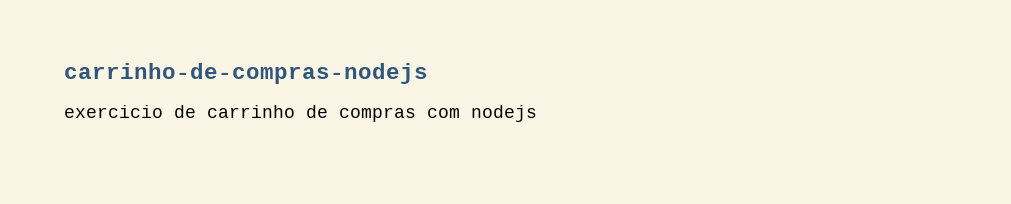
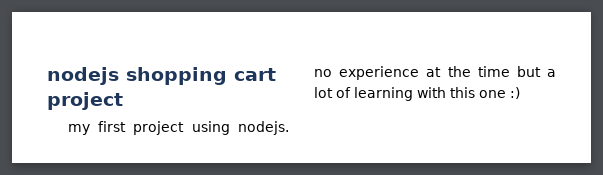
[64,63,428,84] [64,105,537,122] carrinho-de-compras-nodejs // exercicio de carrinho de compras com nodejs -> [47,67,276,85] [47,92,123,110] [67,121,289,135] [314,66,556,80] [314,87,520,101] nodejs shopping cart project // my first project using nodejs. no experience at the time but a lot of learning with this one :)

